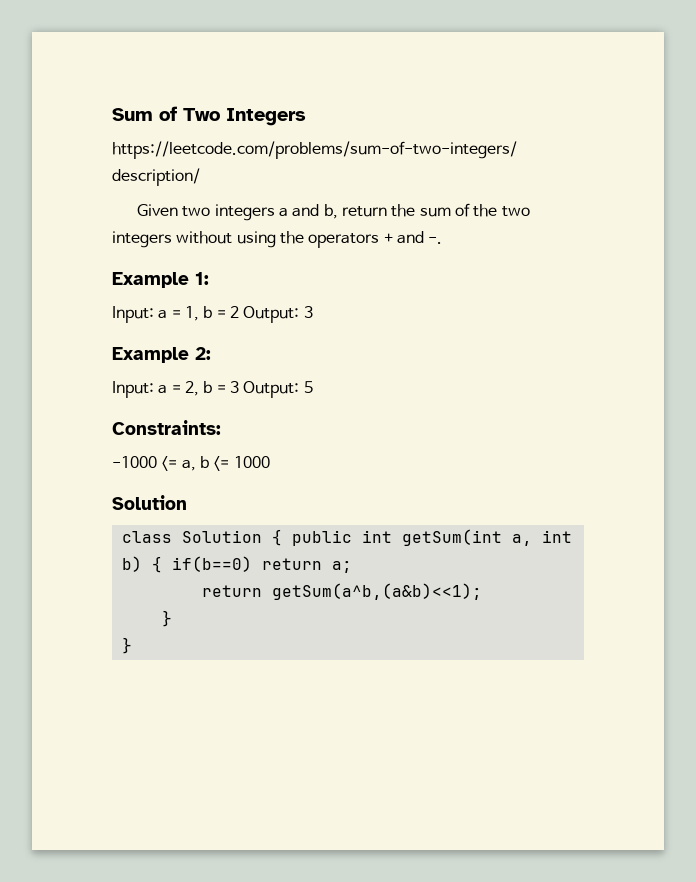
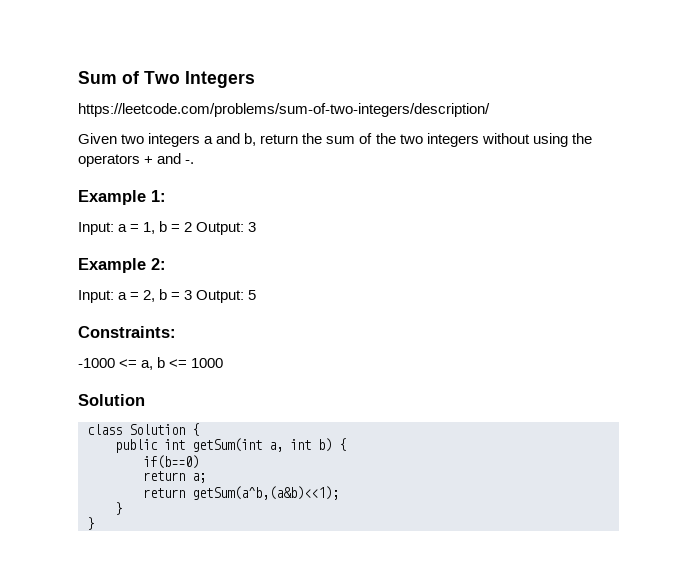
(282, 537) none -> (199, 429) //
(162, 564) none -> (346, 444) //
(252, 564) none -> (199, 462) //

